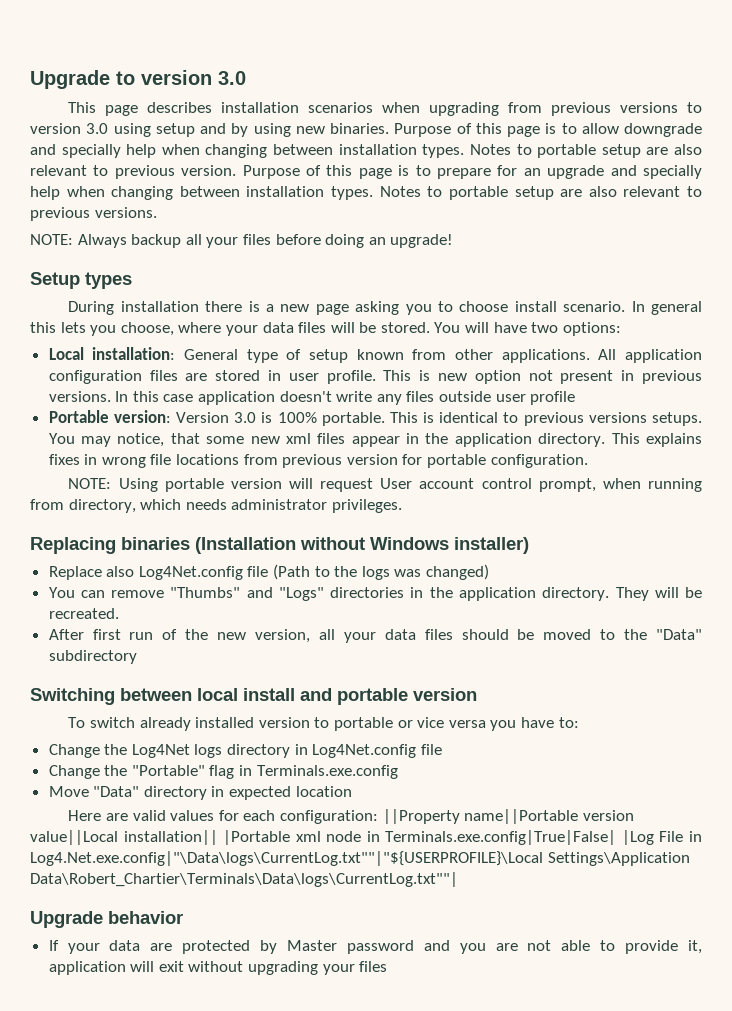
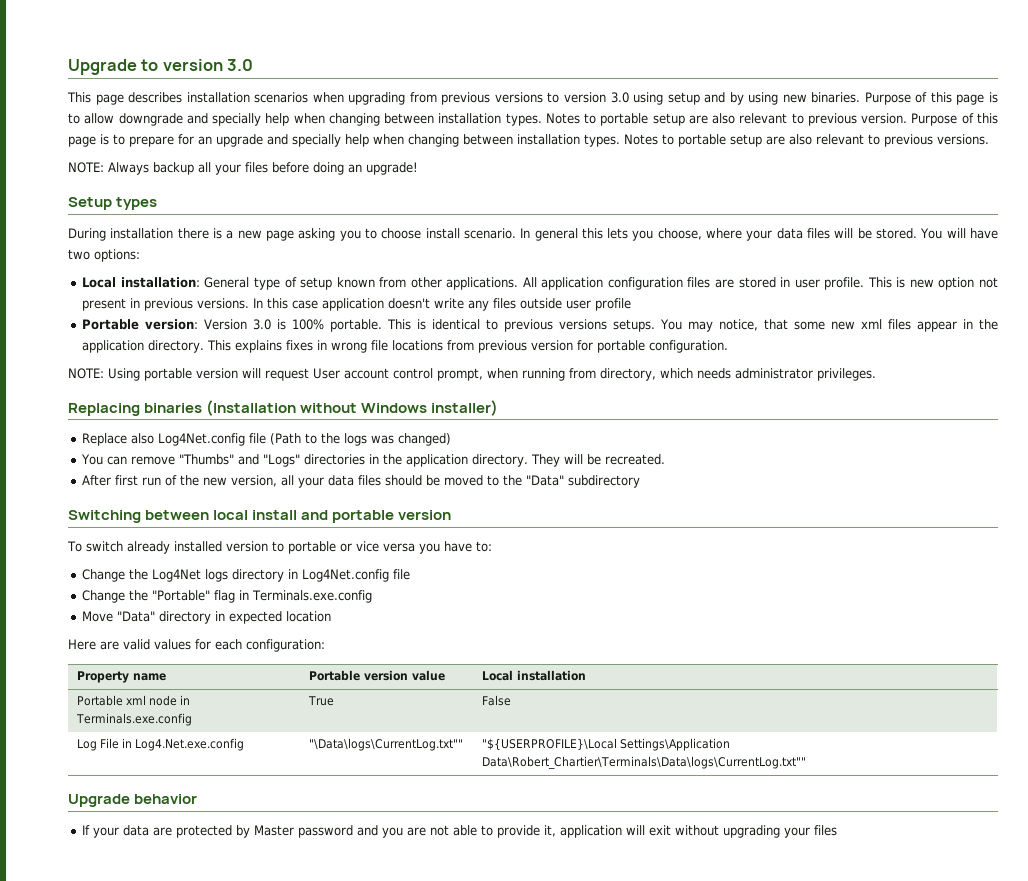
[382,809,634,824] [30,830,702,845] [30,851,690,866] [30,872,458,887] ||Property name||Portable version value||Local installation|| |Portable xml node in Terminals.exe.config|True|False| |Log File in Log4.Net.exe.config|"\Data\logs\CurrentLog.txt""|"${USERPROFILE}\Local Settings\Application Data\Robert_Chartier\Terminals\Data\logs\CurrentLog.txt""| -> [76,671,166,683] [308,670,445,681] [481,670,586,681] [76,695,190,706] [75,713,192,726] [307,696,334,706] [481,695,511,706] [76,738,244,751] [308,738,463,751] [481,738,730,751] [481,756,806,769] // Property name | Portable version value | Local installation // Portable xml node in Terminals.exe.config | True | False // Log File in Log4.Net.exe.config | "\Data\logs\CurrentLog.txt"" | "${USERPROFILE}\Local Settings\Application Data\Robert_Chartier\Terminals\Data\logs\CurrentLog.txt""

